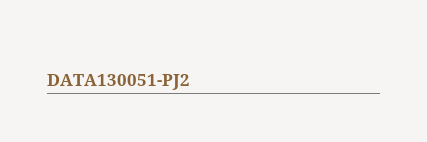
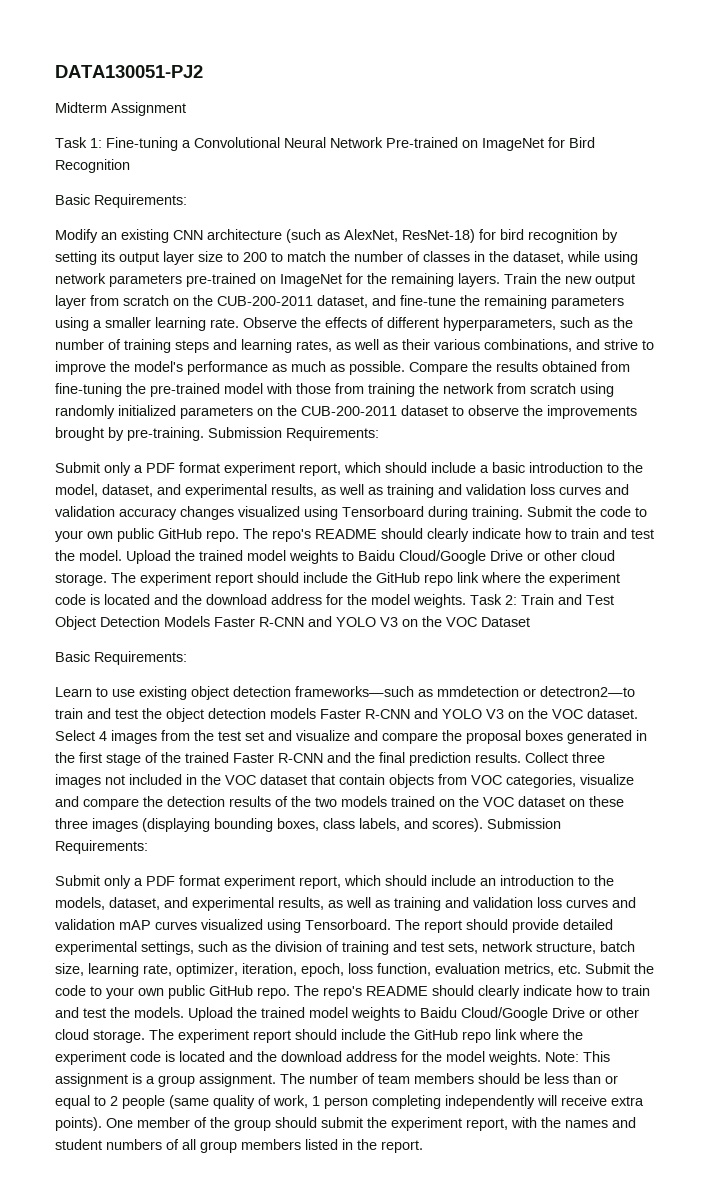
(190, 82) none -> [55,102,186,116] [55,137,595,151] [55,159,130,173] [55,194,187,208] [55,229,618,243] [55,251,638,265] [55,273,635,287] [55,295,624,309] [55,317,633,331] [55,339,654,353] [55,361,630,375] [55,383,614,397] [55,405,637,419] [55,427,379,441] [55,462,643,476] [55,484,629,498] [55,506,647,520] [55,528,654,542] [55,550,615,564] [55,572,620,586] [55,594,614,608] [55,616,530,630] [55,651,187,665] [55,686,635,700] [55,708,638,722] [55,730,647,744] [55,752,605,766] [55,774,634,788] [55,796,624,810] [55,818,561,832] [55,840,148,854] [55,875,614,889] [55,897,636,911] [55,919,613,933] [55,941,635,955] [55,963,654,977] [55,985,650,999] [55,1007,639,1021] [55,1029,583,1043] [55,1051,610,1065] [55,1073,618,1087] [55,1095,644,1109] [55,1117,636,1131] [55,1139,423,1153] // Midterm Assignment // Task 1: Fine-tuning a Convolutional Neural Network Pre-trained on ImageNet for Bird Recognition // Basic Requirements: // Modify an existing CNN architecture (such as AlexNet, ResNet-18) for bird recognition by setting its output layer size to 200 to match the number of classes in the dataset, while using network parameters pre-trained on ImageNet for the remaining layers. Train the new output layer from scratch on the CUB-200-2011 dataset, and fine-tune the remaining parameters using a smaller learning rate. Observe the effects of different hyperparameters, such as the number of training steps and learning rates, as well as their various combinations, and strive to improve the model's performance as much as possible. Compare the results obtained from fine-tuning the pre-trained model with those from training the network from scratch using randomly initialized parameters on the CUB-200-2011 dataset to observe the improvements brought by pre-training. Submission Requirements: // Submit only a PDF format experiment report, which should include a basic introduction to the model, dataset, and experimental results, as well as training and validation loss curves and validation accuracy changes visualized using Tensorboard during training. Submit the code to your own public GitHub repo. The repo's README should clearly indicate how to train and test the model. Upload the trained model weights to Baidu Cloud/Google Drive or other cloud storage. The experiment report should include the GitHub repo link where the experiment code is located and the download address for the model weights. Task 2: Train and Test Object Detection Models Faster R-CNN and YOLO V3 on the VOC Dataset // Basic Requirements: // Learn to use existing object detection frameworks—such as mmdetection or detectron2—to train and test the object detection models Faster R-CNN and YOLO V3 on the VOC dataset. Select 4 images from the test set and visualize and compare the proposal boxes generated in the first stage of the trained Faster R-CNN and the final prediction results. Collect three images not included in the VOC dataset that contain objects from VOC categories, visualize and compare the detection results of the two models trained on the VOC dataset on these three images (displaying bounding boxes, class labels, and scores). Submission Requirements: // Submit only a PDF format experiment report, which should include an introduction to the models, dataset, and experimental results, as well as training and validation loss curves and validation mAP curves visualized using Tensorboard. The report should provide detailed experimental settings, such as the division of training and test sets, network structure, batch size, learning rate, optimizer, iteration, epoch, loss function, evaluation metrics, etc. Submit the code to your own public GitHub repo. The repo's README should clearly indicate how to train and test the models. Upload the trained model weights to Baidu Cloud/Google Drive or other cloud storage. The experiment report should include the GitHub repo link where the experiment code is located and the download address for the model weights. Note: This assignment is a group assignment. The number of team members should be less than or equal to 2 people (same quality of work, 1 person completing independently will receive extra points). One member of the group should submit the experiment report, with the names and student numbers of all group members listed in the report.

